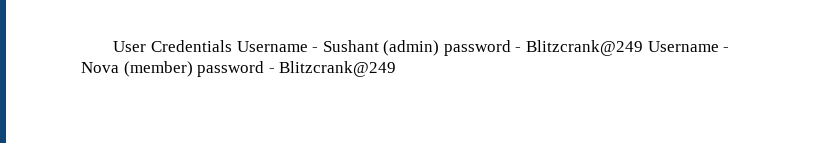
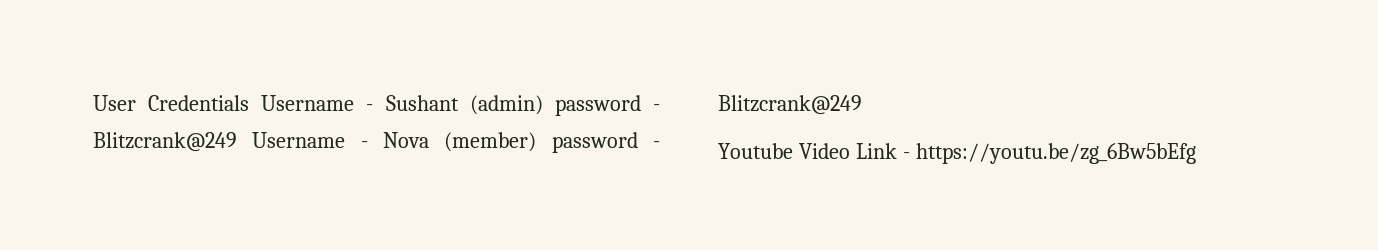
(397, 69) none -> [718,143,1196,164] // Youtube Video Link - https://youtu.be/zg_6Bw5bEfg

